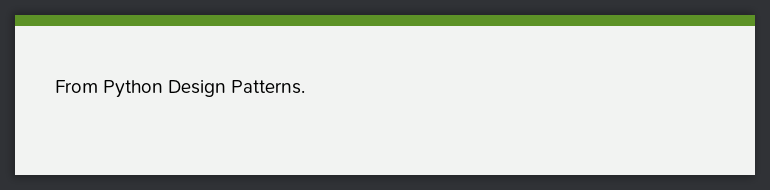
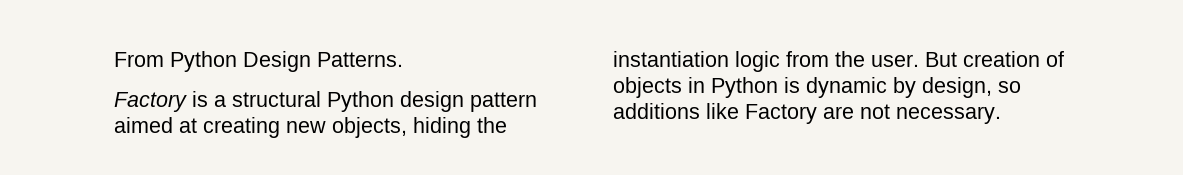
(306, 87) none -> [114,91,537,112] [114,117,507,138] [613,51,1064,72] [613,77,1021,98] [613,103,1001,124] // Factory is a structural Python design pattern aimed at creating new objects, hiding the instantiation logic from the user. But creation of objects in Python is dynamic by design, so additions like Factory are not necessary.

